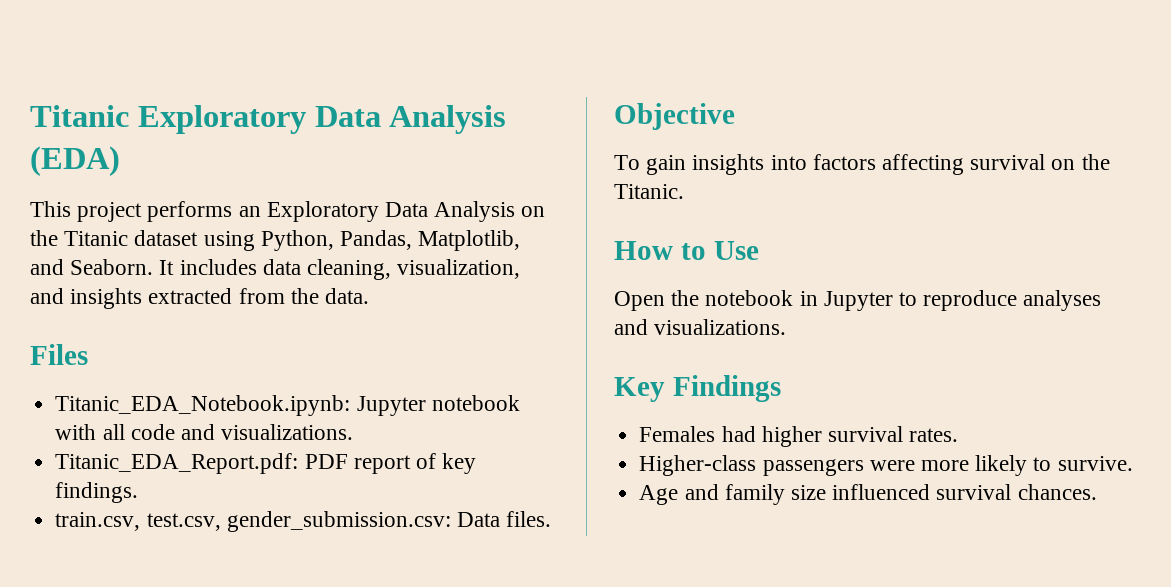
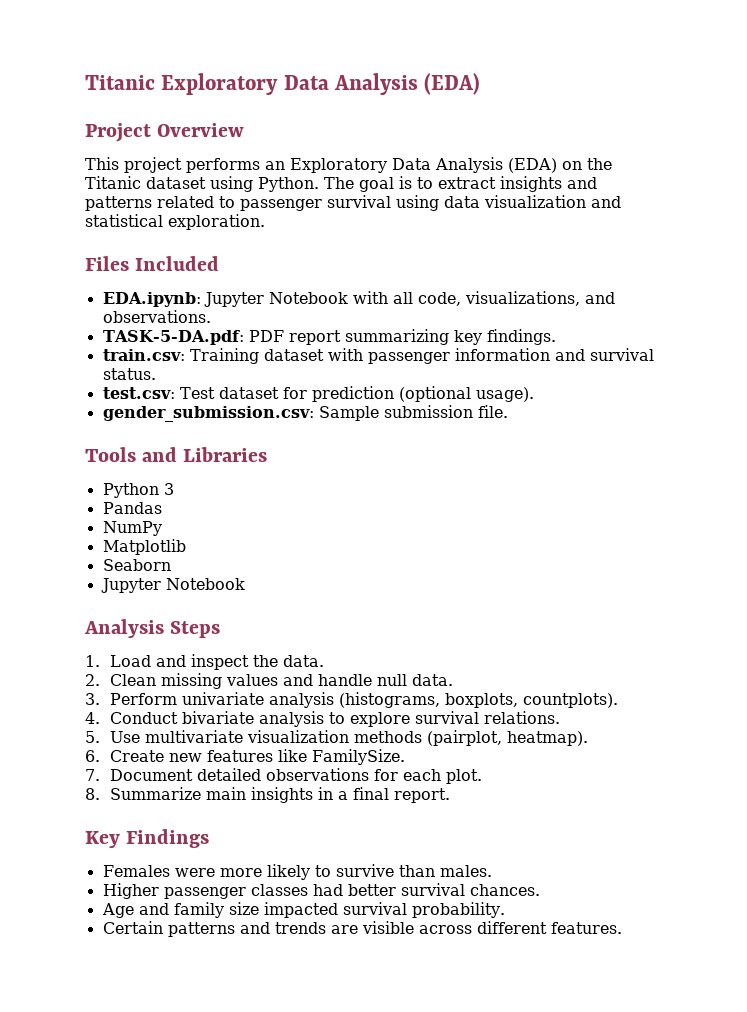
(120, 161) none -> [85,123,245,142] // Project Overview
(516, 211) none -> [508,158,557,173] (EDA)
[260,230,521,251] [30,259,521,280] [30,288,370,309] [30,344,88,365] [55,395,520,416] [55,424,354,440] [55,453,477,474] [55,482,139,503] [55,511,552,532] [614,103,735,130] [614,154,1110,175] [614,184,684,199] [614,241,759,260] [614,290,1102,311] [614,319,787,335] [614,375,781,402] [639,426,959,447] [639,455,1133,476] [639,484,1097,505] Python, Pandas, Matplotlib, and Seaborn. It includes data cleaning, visualization, and insights extracted from the data. // Files // Titanic_EDA_Notebook.ipynb: Jupyter notebook with all code and visualizations. // Titanic_EDA_Report.pdf: PDF report of key findings. // train.csv, test.csv, gender_submission.csv: Data files. // Objective // To gain insights into factors affecting survival on the Titanic. // How to Use // Open the notebook in Jupyter to reproduce analyses and visualizations. // Key Findings // Females had higher survival rates. // Higher-class passengers were more likely to survive. // Age and family size influenced survival chances. -> [258,176,597,192] [85,195,621,211] [85,214,265,230] [85,256,220,271] [102,291,615,307] [102,310,211,323] [102,329,556,345] [102,348,654,364] [102,368,156,380] [102,386,534,402] [102,405,508,422] [85,447,268,462] [102,483,174,498] [102,502,162,514] [102,521,162,536] [102,539,186,555] [102,559,171,571] [100,578,245,593] [84,619,221,638] [85,654,324,670] [85,673,453,689] [85,692,618,708] [85,711,560,727] [85,730,588,746] [85,749,405,765] [85,768,482,784] [85,787,450,803] [85,829,210,848] [102,864,492,880] [102,883,540,899] [101,902,505,918] [102,921,622,937] Python. The goal is to extract insights and patterns related to passenger survival using data visualization and statistical exploration. // Files Included // EDA.ipynb: Jupyter Notebook with all code, visualizations, and observations. // TASK-5-DA.pdf: PDF report summarizing key findings. // train.csv: Training dataset with passenger information and survival status. // test.csv: Test dataset for prediction (optional usage). // gender_submission.csv: Sample submission file. // Tools and Libraries // Python 3 // Pandas // NumPy // Matplotlib // Seaborn // Jupyter Notebook // Analysis Steps // 1. Load and inspect the data. // 2. Clean missing values and handle null data. // 3. Perform univariate analysis (histograms, boxplots, countplots). // 4. Conduct bivariate analysis to explore survival relations. // 5. Use multivariate visualization methods (pairplot, heatmap). // 6. Create new features like FamilySize. // 7. Document detailed observations for each plot. // 8. Summarize main insights in a final report. // Key Findings // Females were more likely to survive than males. // Higher passenger classes had better survival chances. // Age and family size impacted survival probability. // Certain patterns and trends are visible across different features.

